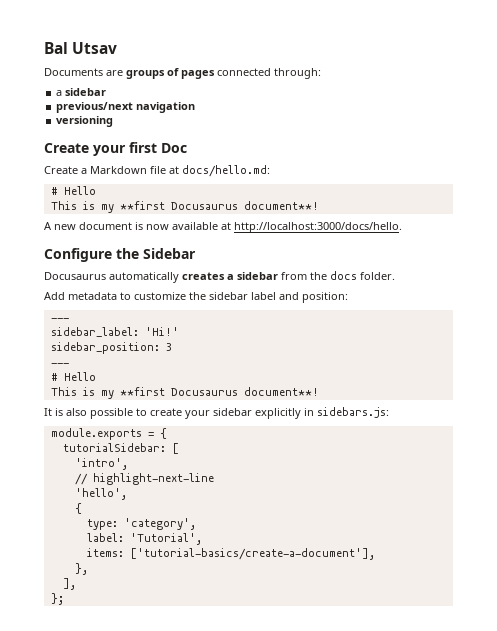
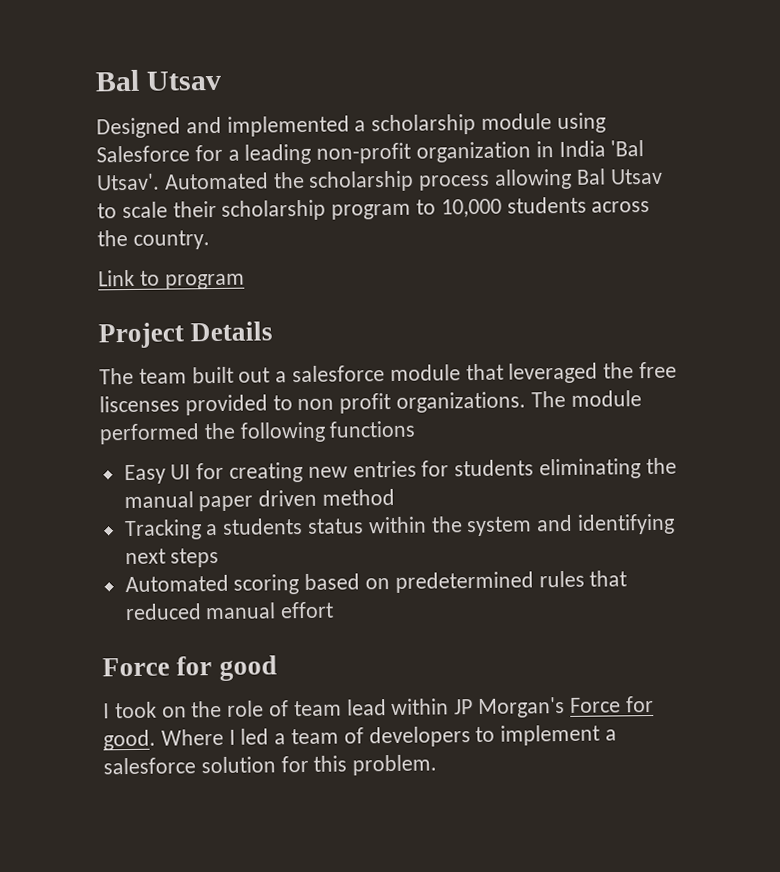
[44,68,321,79] [56,88,107,96] [56,102,196,113] [56,116,114,127] [44,142,187,156] [44,165,270,177] [50,186,96,195] [50,201,319,213] [44,222,402,233] [44,248,196,262] [44,271,395,283] [44,292,348,303] [50,318,69,321] [50,327,179,337] [50,342,172,354] [50,363,69,366] [50,372,96,381] [50,387,319,399] [44,407,389,419] [50,428,167,440] [62,443,179,454] [74,458,128,470] [74,473,214,485] [74,488,127,500] [74,503,82,514] [86,518,196,530] [86,533,202,545] [86,548,375,560] [74,563,88,575] [62,578,76,590] [50,593,64,605] Documents are groups of pages connected through: // a sidebar // previous/next navigation // versioning // Create your first Doc // Create a Markdown file at docs/hello.md: // # Hello // This is my **first Docusaurus document**! // A new document is now available at http://localhost:3000/docs/hello. // Configure the Sidebar // Docusaurus automatically creates a sidebar from the docs folder. // Add metadata to customize the sidebar label and position: // --- // sidebar_label: 'Hi!' // sidebar_position: 3 // --- // # Hello // This is my **first Docusaurus document**! // It is also possible to create your sidebar explicitly in sidebars.js: // module.exports = { // tutorialSidebar: [ // 'intro', // // highlight-next-line // 'hello', // { // type: 'category', // label: 'Tutorial', // items: ['tutorial-basics/create-a-document'], // }, // ], // }; -> [96,112,606,139] [96,140,645,165] [96,168,663,192] [97,196,651,221] [97,230,210,250] [98,269,245,290] [98,321,274,349] [99,361,678,385] [99,390,642,416] [99,420,417,445] [123,457,677,485] [123,488,396,512] [123,513,676,541] [124,547,220,568] [124,570,628,595] [124,601,335,621] [102,655,277,681] [103,695,654,719] [103,724,618,751] [103,754,438,776] Designed and implemented a scholarship module using Salesforce for a leading non-profit organization in India 'Bal Utsav'. Automated the scholarship process allowing Bal Utsav to scale their scholarship program to 10,000 students across the country. // Link to program // Project Details // The team built out a salesforce module that leveraged the free liscenses provided to non profit organizations. The module performed the following functions // Easy UI for creating new entries for students eliminating the manual paper driven method // Tracking a students status within the system and identifying next steps // Automated scoring based on predetermined rules that reduced manual effort // Force for good // I took on the role of team lead within JP Morgan's Force for good. Where I led a team of developers to implement a salesforce solution for this problem.

